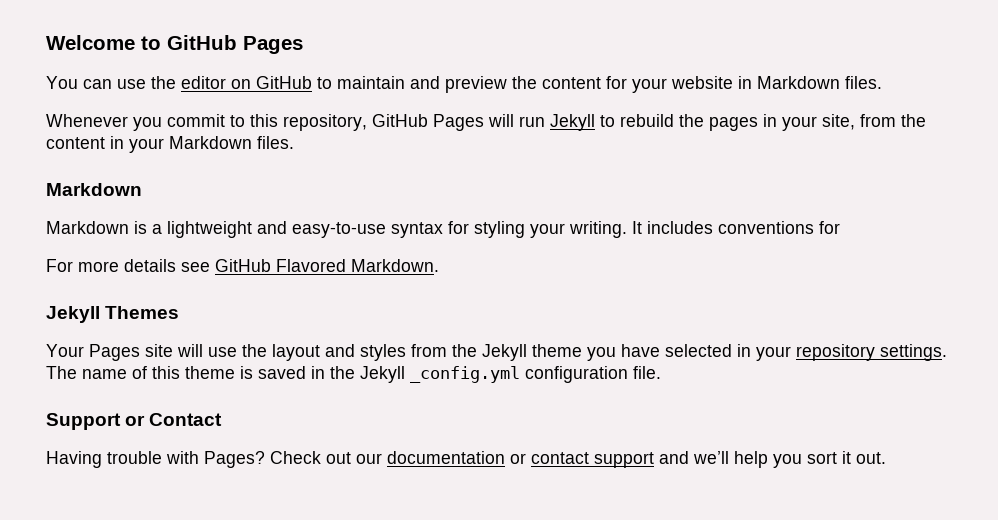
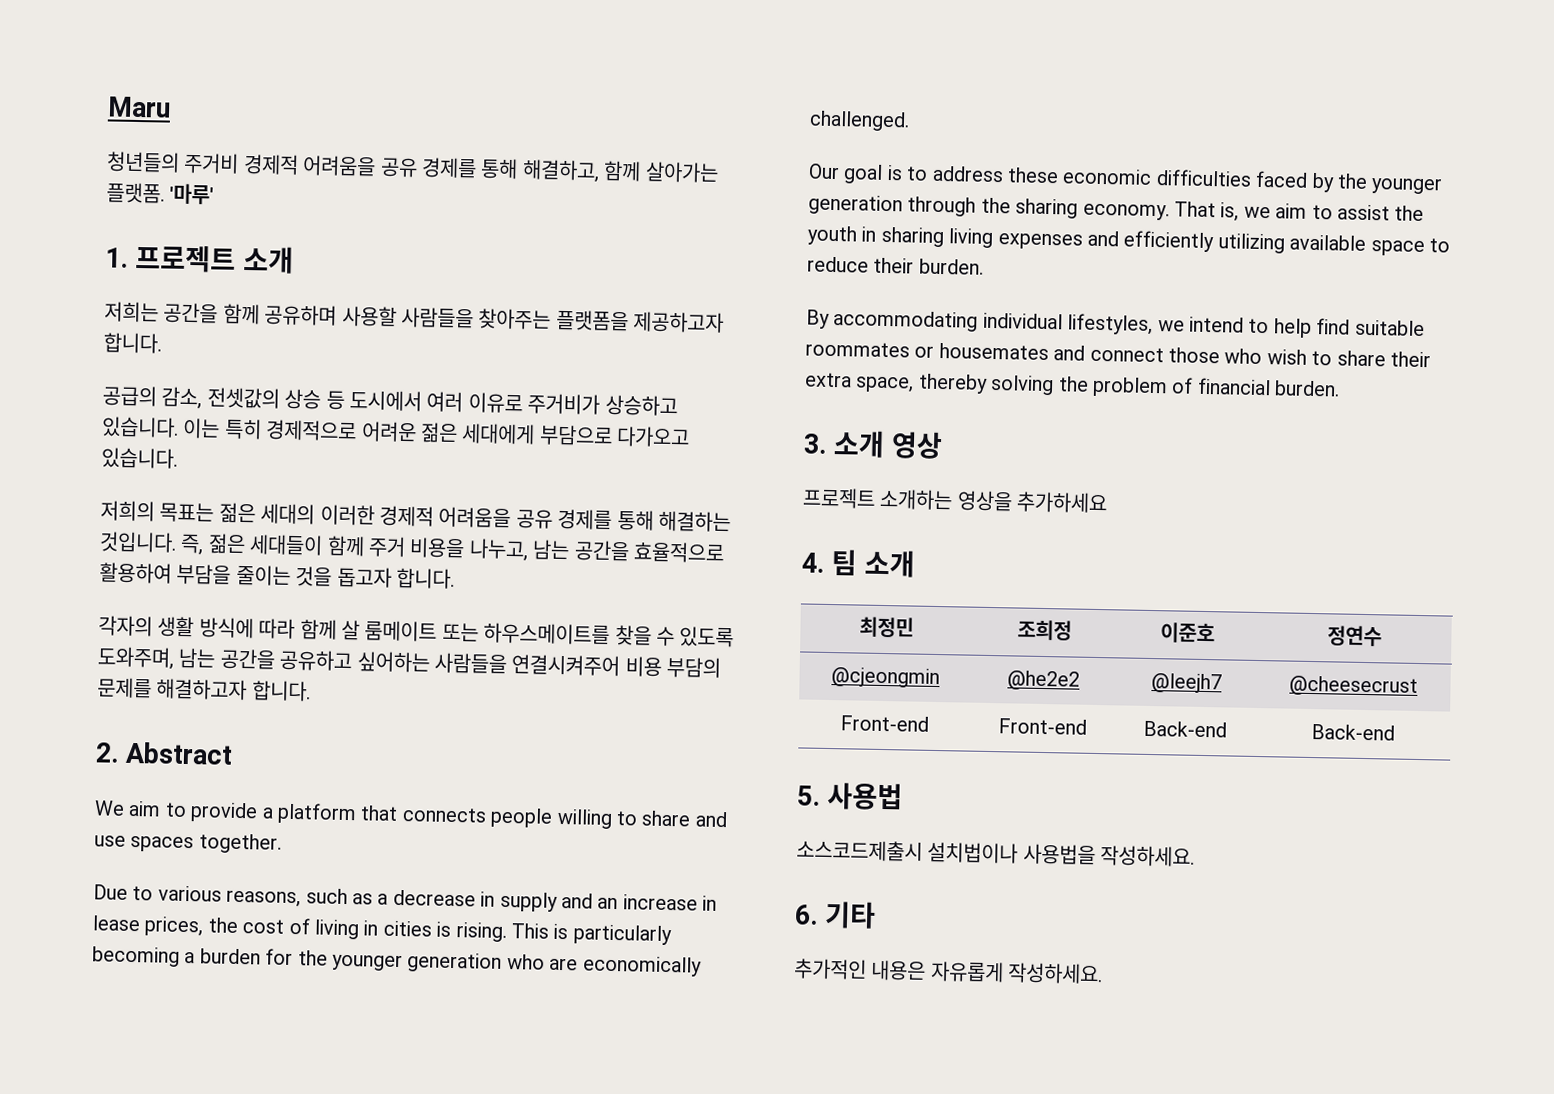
[46,35,303,54] [46,76,882,93] [46,114,926,131] [46,136,294,153] [46,183,142,196] [46,221,840,238] [46,259,439,272] [46,306,180,323] [46,344,947,361] [46,366,661,383] [46,413,223,430] [46,451,886,468] Welcome to GitHub Pages // You can use the editor on GitHub to maintain and preview the content for your website in Markdown files. // Whenever you commit to this repository, GitHub Pages will run Jekyll to rebuild the pages in your site, from the content in your Markdown files. // Markdown // Markdown is a lightweight and easy-to-use syntax for styling your writing. It includes conventions for // For more details see GitHub Flavored Markdown. // Jekyll Themes // Your Pages site will use the layout and styles from the Jekyll theme you have selected in your repository settings. The name of this theme is saved in the Jekyll _config.yml configuration file. // Support or Contact // Having trouble with Pages? Check out our documentation or contact support and we’ll help you sort it out. -> [107,96,171,118] [106,151,719,183] [106,182,215,205] [105,243,294,274] [104,301,725,333] [103,332,162,354] [102,385,678,417] [101,416,691,448] [101,447,178,469] [100,500,731,533] [99,531,725,564] [99,562,455,589] [98,615,735,648] [97,646,722,678] [97,677,311,702] [95,741,234,765] [94,800,728,829] [94,833,282,854] [93,884,718,912] [92,915,672,946] [92,946,702,977] [809,110,910,132] [808,163,1443,195] [808,194,1425,222] [807,225,1450,257] [807,256,984,275] [806,309,1425,338] [805,341,1431,368] [805,372,1341,398] [803,430,943,460] [802,487,1109,514] [801,549,915,578] [858,616,914,638] [1016,619,1072,641] [1159,622,1215,644] [1327,625,1382,647] [830,667,940,689] [1006,670,1080,691] [1150,673,1222,694] [1289,675,1418,697] [839,715,929,732] [997,718,1087,735] [1143,720,1227,738] [1310,723,1395,741] [797,781,904,811] [796,839,1196,867] [794,900,877,929] [793,958,1104,985] Maru // 청년들의 주거비 경제적 어려움을 공유 경제를 통해 해결하고, 함께 살아가는 플랫폼. '마루' // 1. 프로젝트 소개 // 저희는 공간을 함께 공유하며 사용할 사람들을 찾아주는 플랫폼을 제공하고자 합니다. // 공급의 감소, 전셋값의 상승 등 도시에서 여러 이유로 주거비가 상승하고 있습니다. 이는 특히 경제적으로 어려운 젊은 세대에게 부담으로 다가오고 있습니다. // 저희의 목표는 젊은 세대의 이러한 경제적 어려움을 공유 경제를 통해 해결하는 것입니다. 즉, 젊은 세대들이 함께 주거 비용을 나누고, 남는 공간을 효율적으로 활용하여 부담을 줄이는 것을 돕고자 합니다. // 각자의 생활 방식에 따라 함께 살 룸메이트 또는 하우스메이트를 찾을 수 있도록 도와주며, 남는 공간을 공유하고 싶어하는 사람들을 연결시켜주어 비용 부담의 문제를 해결하고자 합니다. // 2. Abstract // We aim to provide a platform that connects people willing to share and use spaces together. // Due to various reasons, such as a decrease in supply and an increase in lease prices, the cost of living in cities is rising. This is particularly becoming a burden for the younger generation who are economically challenged. // Our goal is to address these economic difficulties faced by the younger generation through the sharing economy. That is, we aim to assist the youth in sharing living expenses and efficiently utilizing available space to reduce their burden. // By accommodating individual lifestyles, we intend to help find suitable roommates or housemates and connect those who wish to share their extra space, thereby solving the problem of financial burden. // 3. 소개 영상 // 프로젝트 소개하는 영상을 추가하세요 // 4. 팀 소개 // 최정민 | 조희정 | 이준호 | 정연수 // @cjeongmin | @he2e2 | @leejh7 | @cheesecrust // Front-end | Front-end | Back-end | Back-end // 5. 사용법 // 소스코드제출시 설치법이나 사용법을 작성하세요. // 6. 기타 // 추가적인 내용은 자유롭게 작성하세요.

